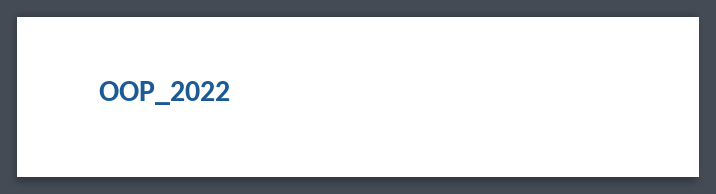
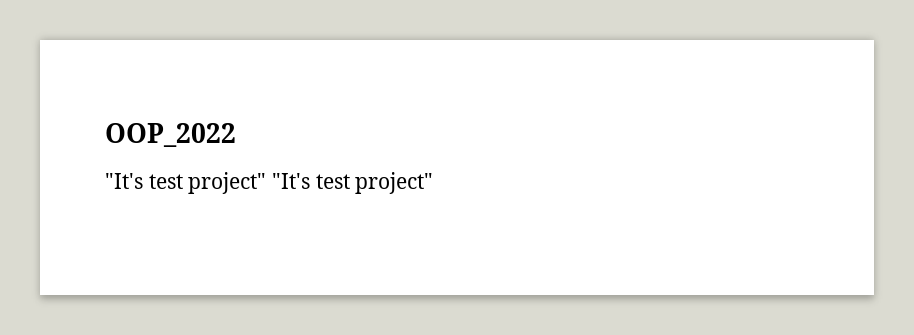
(230, 93) none -> [105,172,434,194] // "It's test project" "It's test project"

